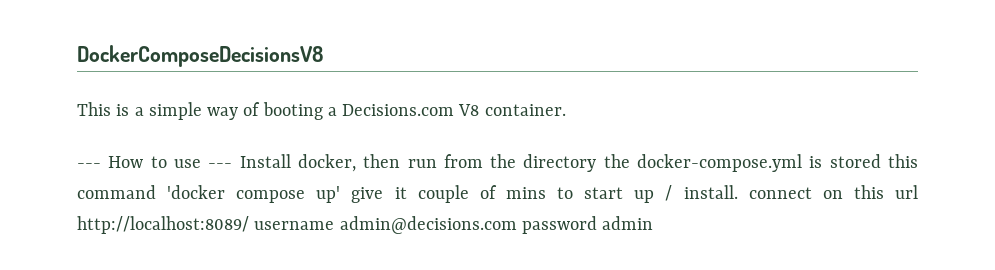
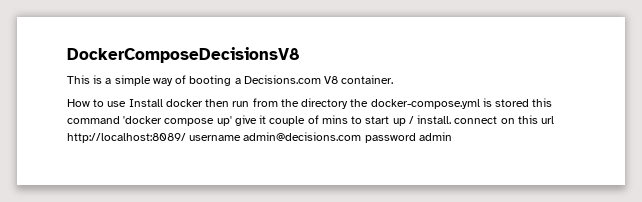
[77,163,101,168] --- -> (394, 79) none
[208,154,356,172] --- Install docker, -> [128,99,203,107] Install docker

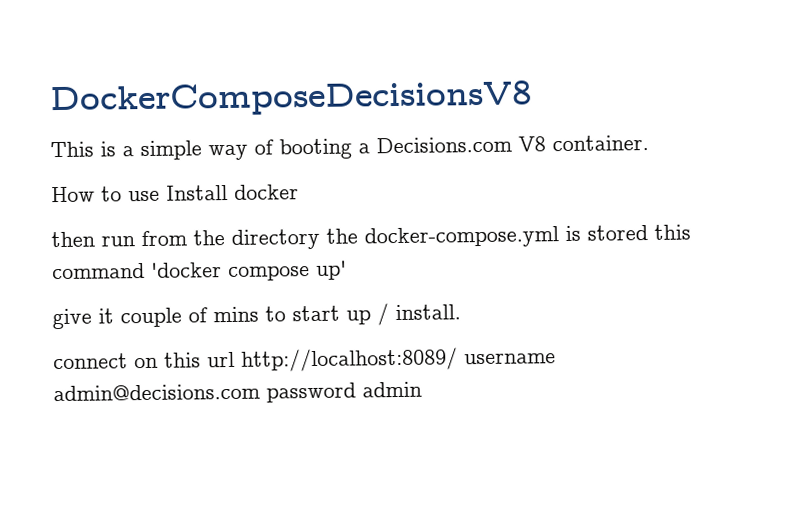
(203, 103) none -> (299, 192) //
(232, 121) none -> (347, 270) //
(452, 119) none -> (461, 312) //

